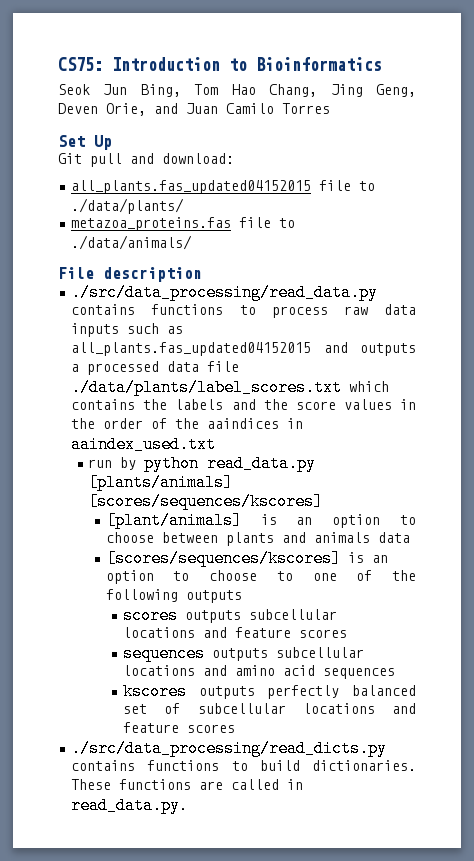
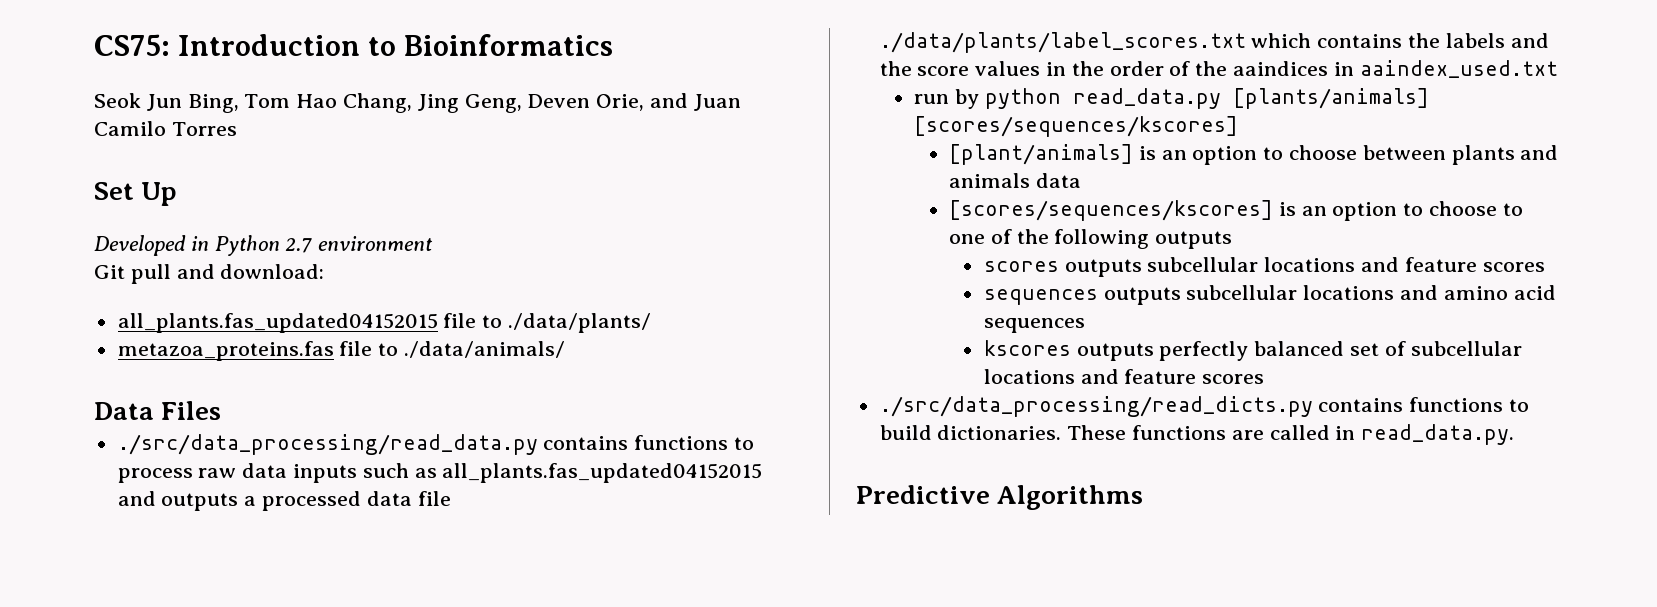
(112, 142) none -> [94,235,434,256] // Developed in Python 2.7 environment
[58,267,202,282] File description -> [94,401,222,420] Data Files
(188, 805) none -> [856,485,1144,510] // Predictive Algorithms

